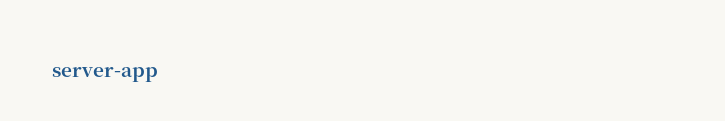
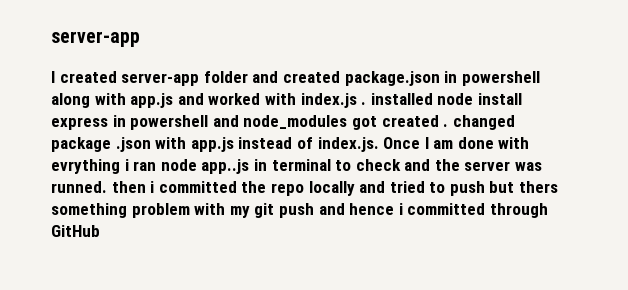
[52,67,158,82] server-app -> [51,31,140,47] [51,71,540,86] [51,93,522,108] [51,115,515,130] [51,137,530,152] [51,159,543,174] [51,181,559,196] [51,203,548,218] [51,225,100,237] server-app // I created server-app folder and created package.json in powershell along with app.js and worked with index.js . installed node install express in powershell and node_modules got created . changed package .json with app.js instead of index.js. Once I am done with evrything i ran node app..js in terminal to check and the server was runned. then i committed the repo locally and tried to push but thers something problem with my git push and hence i committed through GitHub

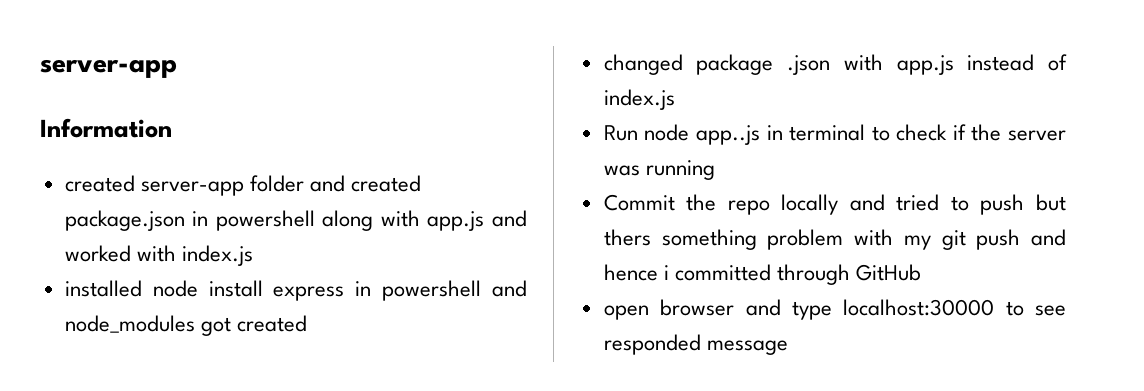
[51,71,55,83] I -> [40,118,172,138] Information //
[361,102,367,105] . -> (253, 255) //
[443,124,449,127] . -> (307, 323) //
[317,137,530,152] [51,159,157,174] index.js. Once I am done with evrything i ran -> [603,89,675,110] [603,125,638,141] index.js // Run
[404,159,431,171] and -> [952,124,966,140] if
[51,181,237,193] runned. then i committed -> [645,160,715,180] [603,194,675,211] running // Commit
(100, 231) none -> [603,299,1066,320] [603,334,788,355] // open browser and type localhost:30000 to see responded message

